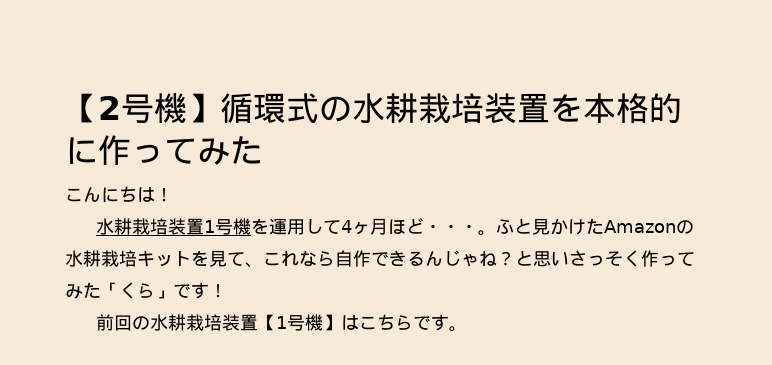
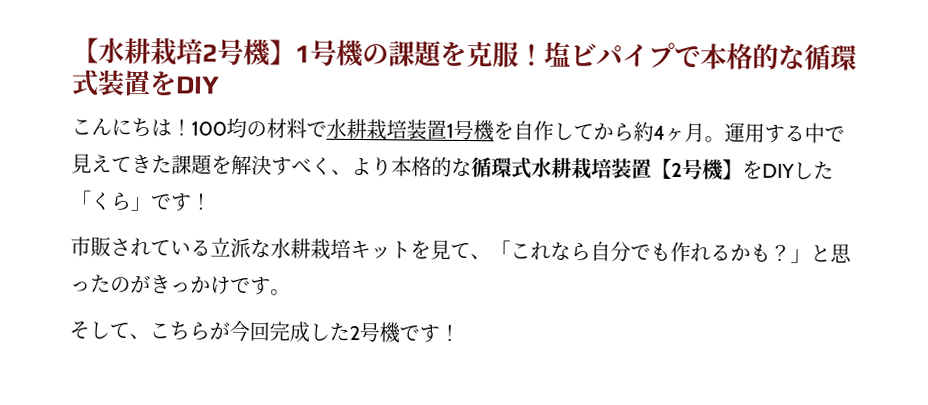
[65,93,682,124] [65,135,263,165] 【2号機】循環式の水耕栽培装置を本格的に作ってみた -> [72,37,857,71] [71,69,220,97] 【水耕栽培2号機】1号機の課題を克服！塩ビパイプで本格的な循環式装置をDIY
(173, 195) // -> [191,117,327,139] 100均の材料で
[268,218,694,236] 運用して4ヶ月ほど・・・。ふと見かけたAmazonの -> [513,120,845,144] [71,153,834,181] [70,190,212,212] [70,236,271,259] 自作してから約4ヶ月。運用する中で見えてきた課題を解決すべく、より本格的な循環式水耕栽培装置【2号機】をDIYした「くら」です！ // 市販されている立派な
(263, 265) none -> [490,240,511,259] 「
[353,250,695,267] [65,282,227,299] [95,314,467,332] 作できるんじゃね？と思いさっそく作ってみた「くら」です！ // 前回の水耕栽培装置【1号機】はこちらです。 -> [610,241,852,264] [70,274,291,296] [69,320,460,344] 分でも作れるかも？」と思ったのがきっかけです。 // そして、こちらが今回完成した2号機です！

